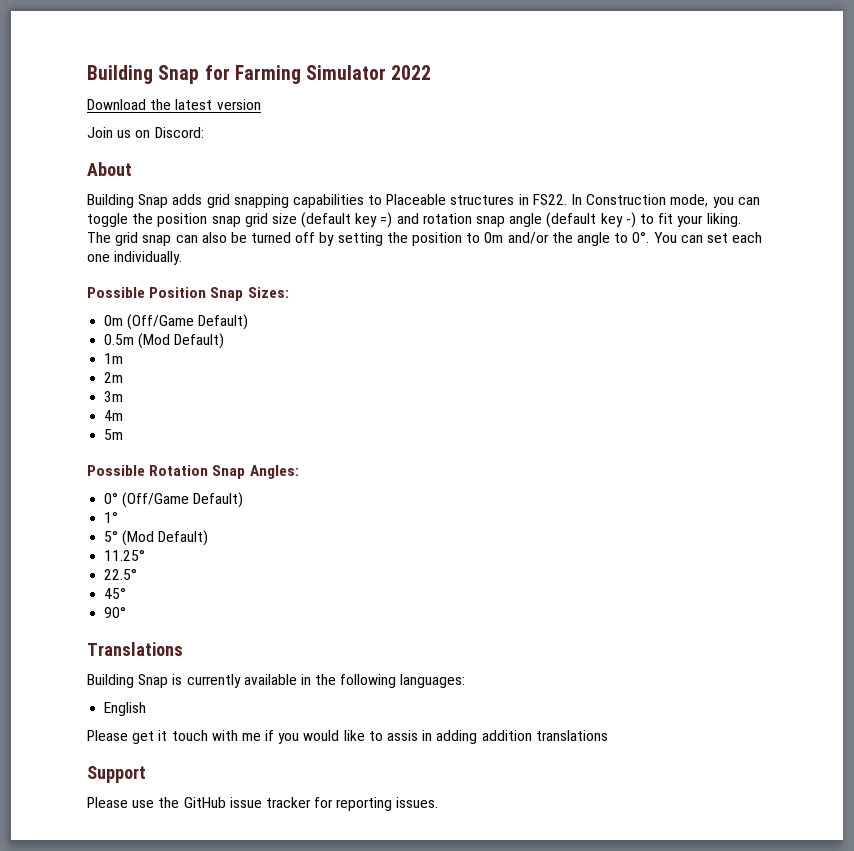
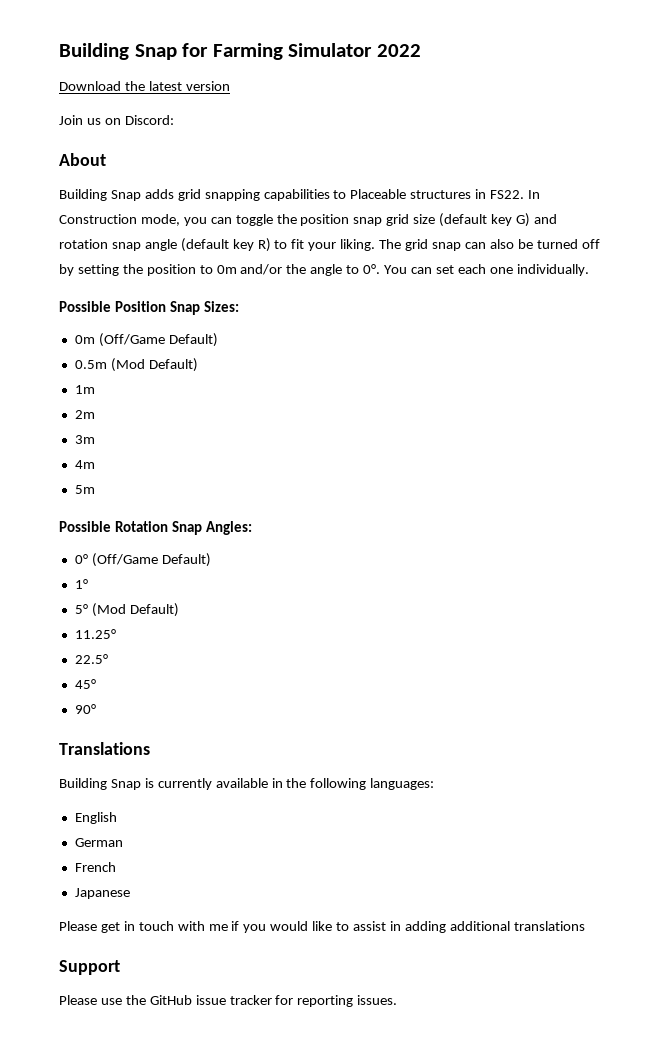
[380,212,393,228] =) -> [515,213,530,227] G)
[625,212,636,228] -) -> [257,238,271,252] R)
(147, 709) none -> [74,838,123,847] [74,862,116,872] [74,888,130,899] // German // French // Japanese
[158,730,168,741] it -> [123,921,135,931] in
[387,730,419,741] assis -> [353,921,387,931] assist
[481,730,532,741] addition -> [449,921,510,931] additional

